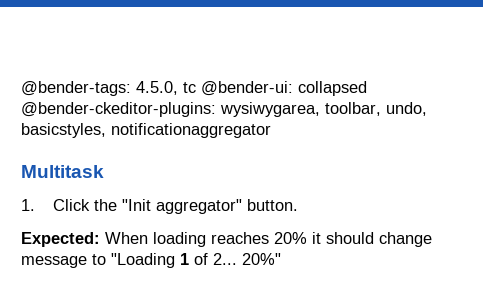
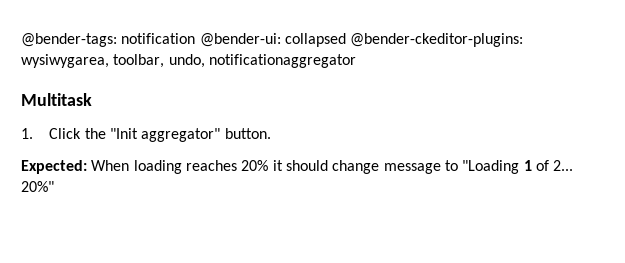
[136,81,196,95] 4.5.0, tc -> [121,33,196,44] notification
[21,123,106,138] basicstyles, -> (205, 61) none

